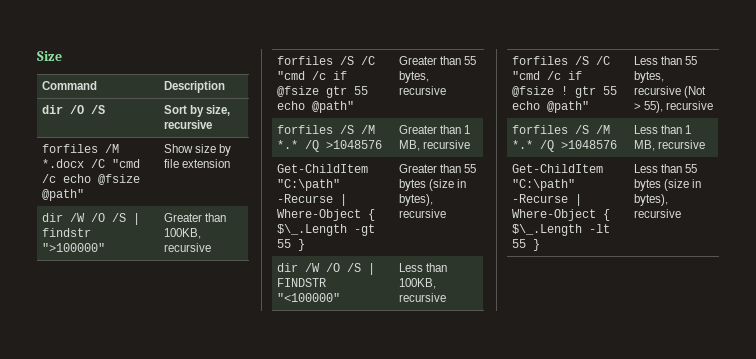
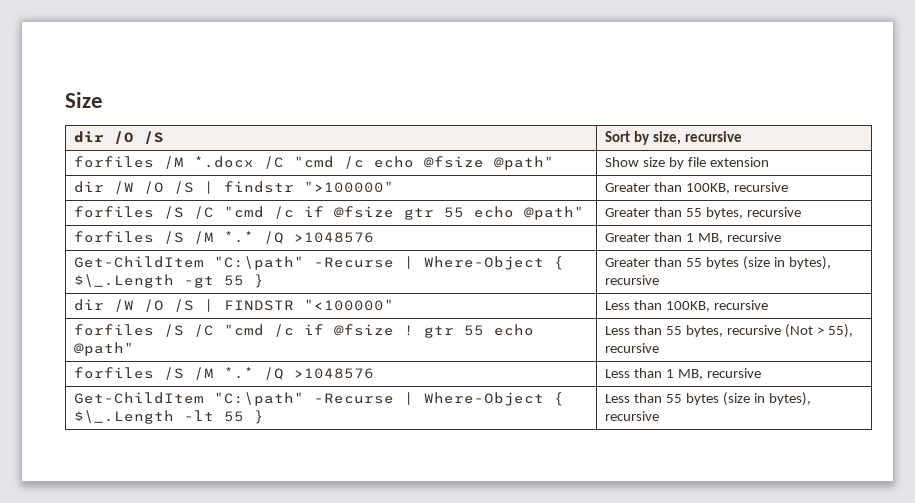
[42,81,98,90] [164,81,226,93] // Command | Description -> (103, 100) none

